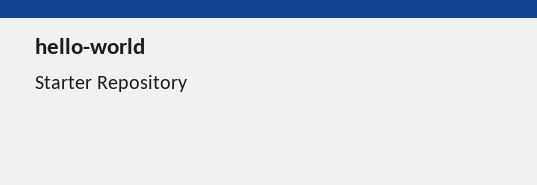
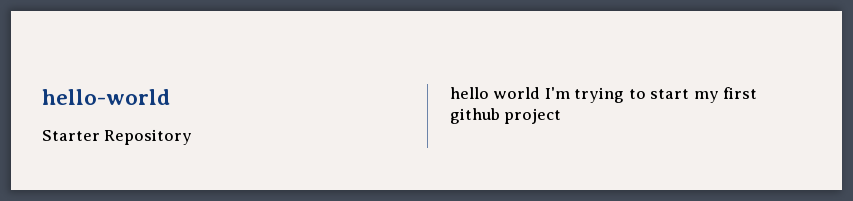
(188, 83) none -> [450,87,758,103] [450,108,562,124] // hello world I'm trying to start my first github project

